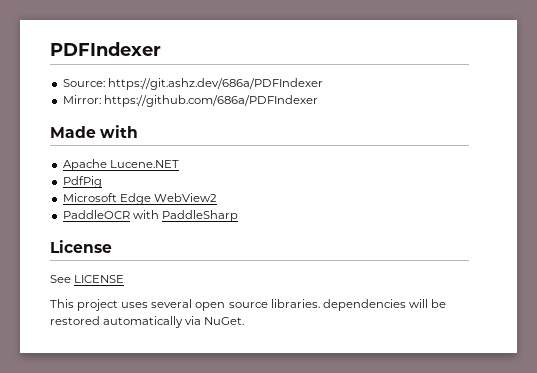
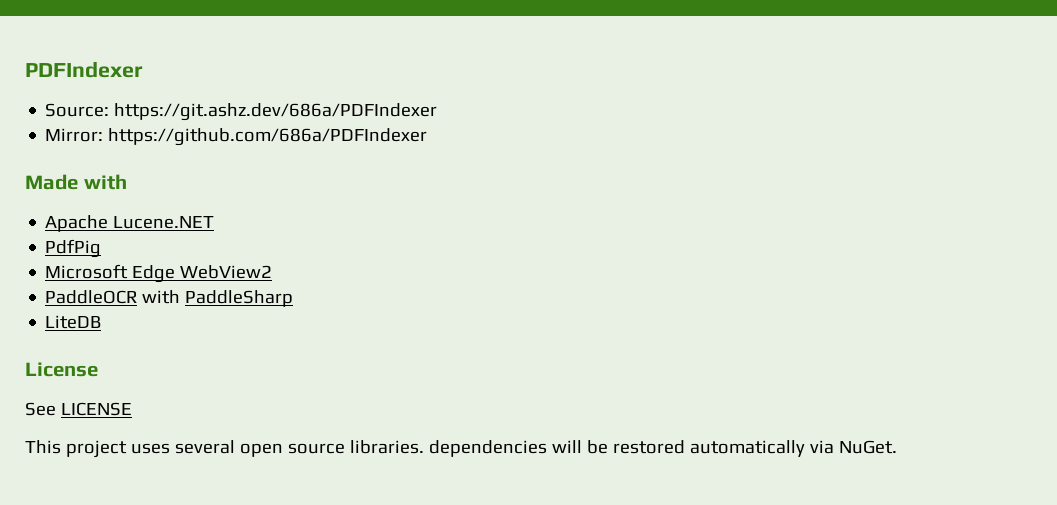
(238, 216) none -> [45,315,102,329] // LiteDB

